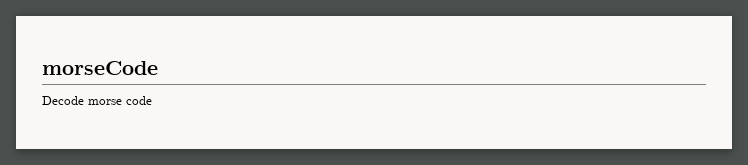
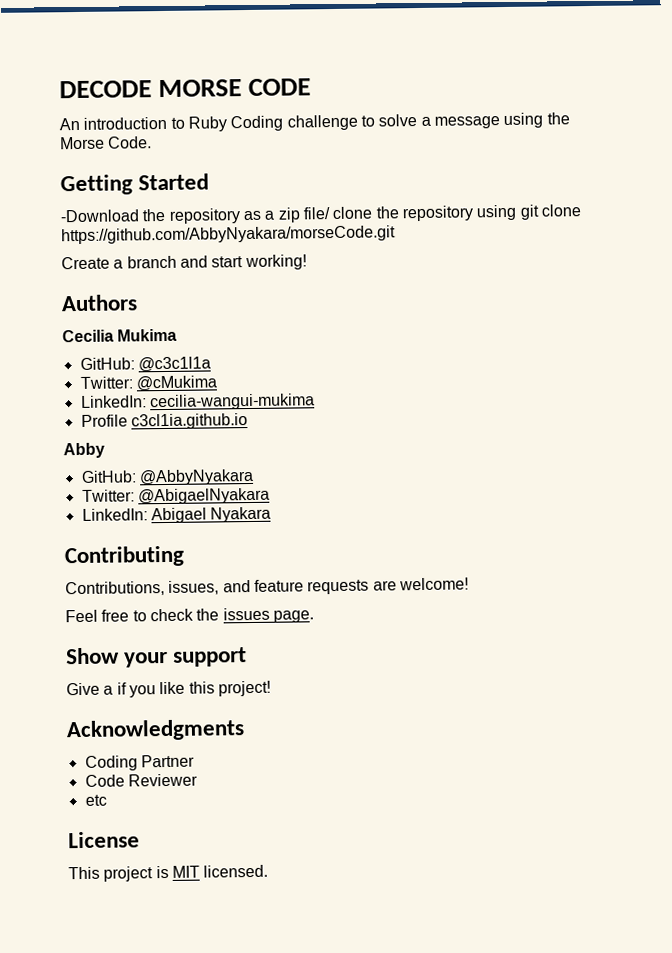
[42,61,158,75] [42,96,152,105] morseCode // Decode morse code -> [59,78,312,99] [59,112,570,132] [60,136,153,150] [60,173,210,196] [60,204,581,224] [61,225,396,245] [61,254,307,271] [61,294,138,312] [62,328,178,343] [79,356,211,373] [79,375,217,392] [80,393,315,411] [80,413,248,430] [63,442,105,459] [80,468,254,486] [81,487,270,505] [81,506,272,524] [64,545,185,568] [65,577,469,597] [65,607,314,623] [65,647,248,668] [66,680,271,698] [66,719,245,742] [84,754,195,771] [84,773,198,787] [84,794,107,806] [68,831,140,849] [68,864,269,882] DECODE MORSE CODE // An introduction to Ruby Coding challenge to solve a message using the Morse Code. // Getting Started // -Download the repository as a zip file/ clone the repository using git clone https://github.com/AbbyNyakara/morseCode.git // Create a branch and start working! // Authors // Cecilia Mukima // GitHub: @c3c1l1a // Twitter: @cMukima // LinkedIn: cecilia-wangui-mukima // Profile c3cl1ia.github.io // Abby // GitHub: @AbbyNyakara // Twitter: @AbigaelNyakara // LinkedIn: Abigael Nyakara // Contributing // Contributions, issues, and feature requests are welcome! // Feel free to check the issues page. // Show your support // Give a if you like this project! // Acknowledgments // Coding Partner // Code Reviewer // etc // License // This project is MIT licensed.

